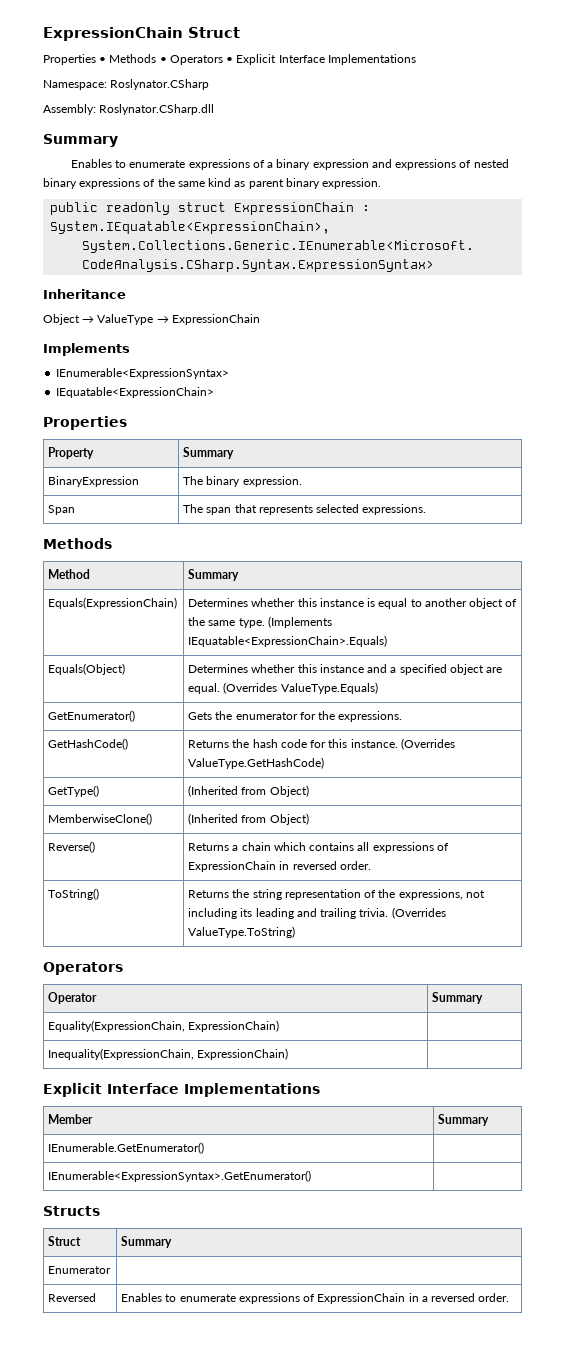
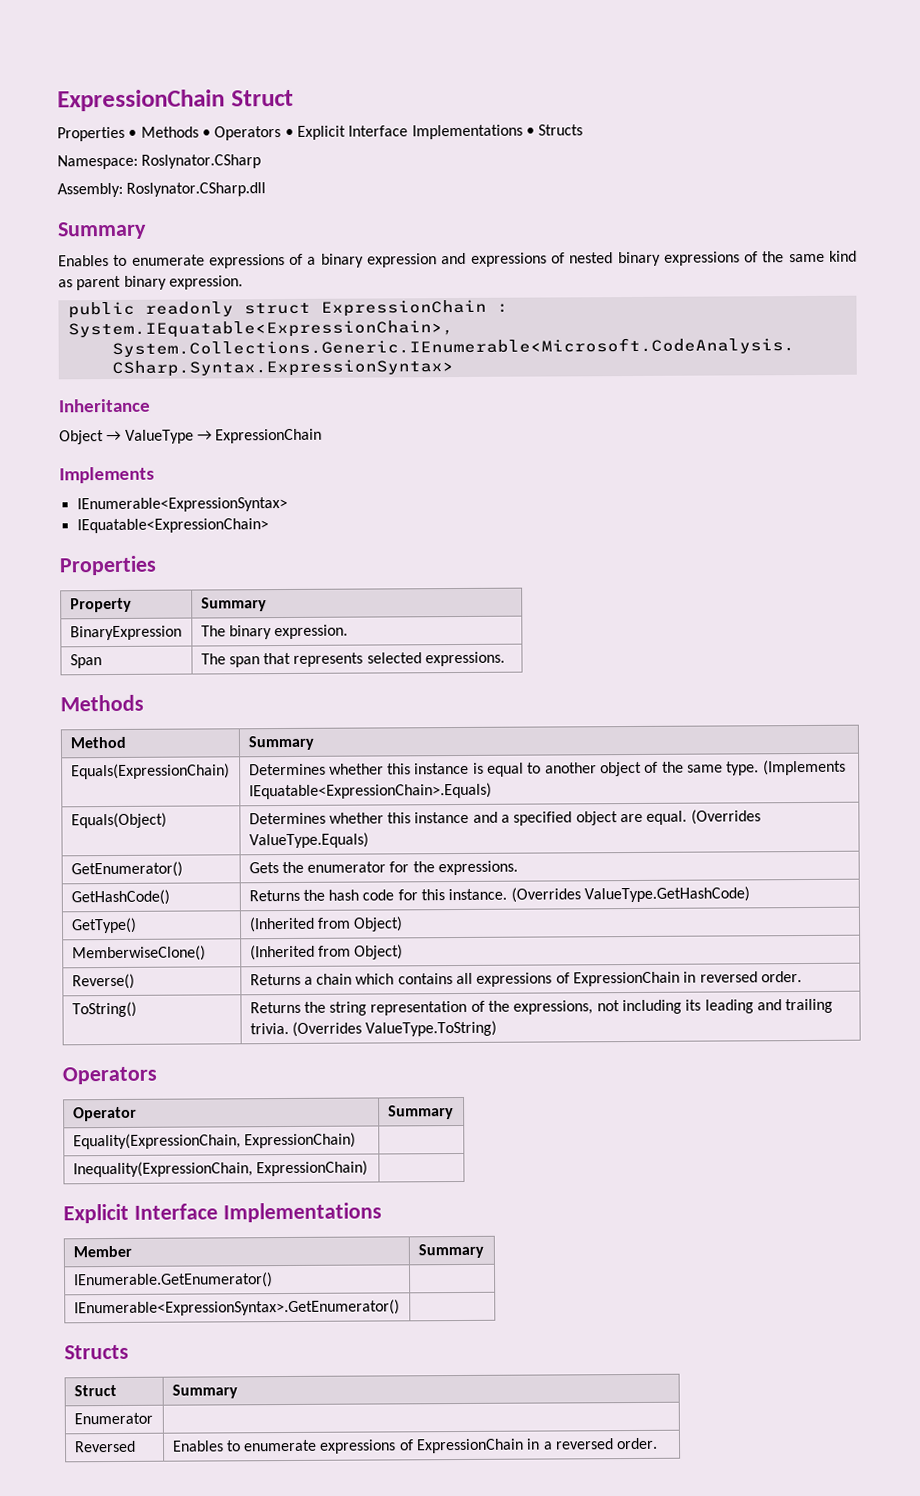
(416, 59) none -> [525,124,584,136] • Structs

